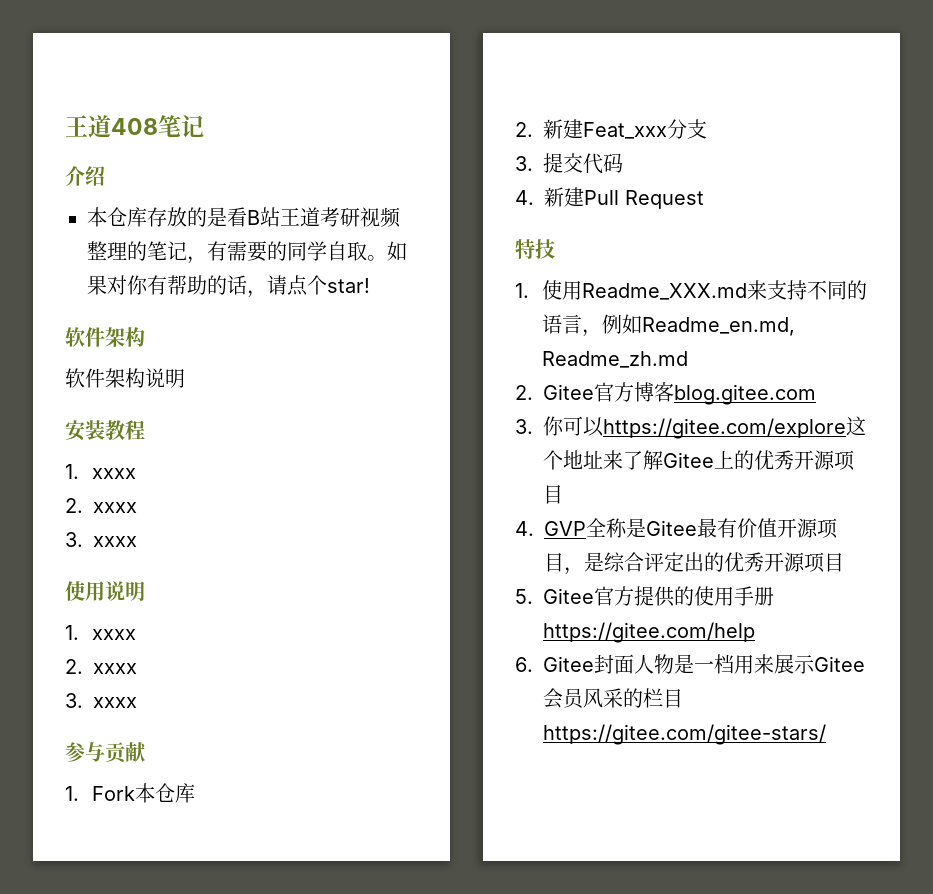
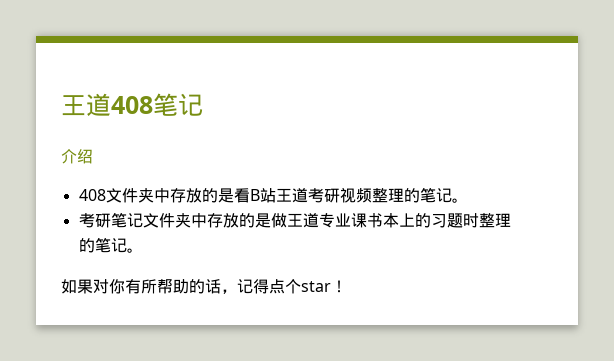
[87,207,147,227] 本仓库 -> [78,188,170,203] 408文件夹中
[187,241,387,264] ，有需要的同学自取。 -> [451,198,468,203] [78,212,511,228] [78,237,143,253] 。 // 考研笔记文件夹中存放的是做王道专业课书本上的习题时整理的笔记。 //
(167, 285) none -> [141,279,157,294] 所
[267,275,370,296] [65,327,145,347] [65,368,185,388] [65,420,145,441] [65,464,136,479] [65,498,137,513] [65,532,137,547] [65,581,145,601] [65,625,136,640] [65,659,137,674] [65,693,137,708] [65,742,146,764] [65,783,195,803] [515,119,707,139] [515,153,623,174] [515,187,704,209] [515,239,555,259] [515,280,867,300] [541,314,795,337] [541,351,688,368] [515,382,816,405] [515,416,866,439] [543,450,855,471] [543,485,563,504] [515,518,838,539] [544,552,844,575] [515,586,774,607] [543,622,755,643] [515,654,865,674] [543,688,683,709] [543,724,826,745] 请点个star! // 软件架构 // 软件架构说明 // 安装教程 // 1. xxxx // 2. xxxx // 3. xxxx // 使用说明 // 1. xxxx // 2. xxxx // 3. xxxx // 参与贡献 // 1. Fork本仓库 // 2.新建Feat_xxx分支 // 3.提交代码 // 4.新建Pull Request // 特技 // 1.使用Readme_XXX.md来支持不同的语言，例如Readme_en.md, Readme_zh.md // 2. Gitee官方博客blog.gitee.com // 3.你可以https://gitee.com/explore这个地址来了解Gitee上的优秀开源项目 // 4. GVP全称是Gitee最有价值开源项目，是综合评定出的优秀开源项目 // 5. Gitee官方提供的使用手册https://gitee.com/help // 6. Gitee封面人物是一档用来展示Gitee会员风采的栏目https://gitee.com/gitee-stars/ -> [237,279,347,294] 记得点个star！

